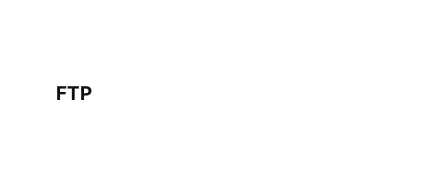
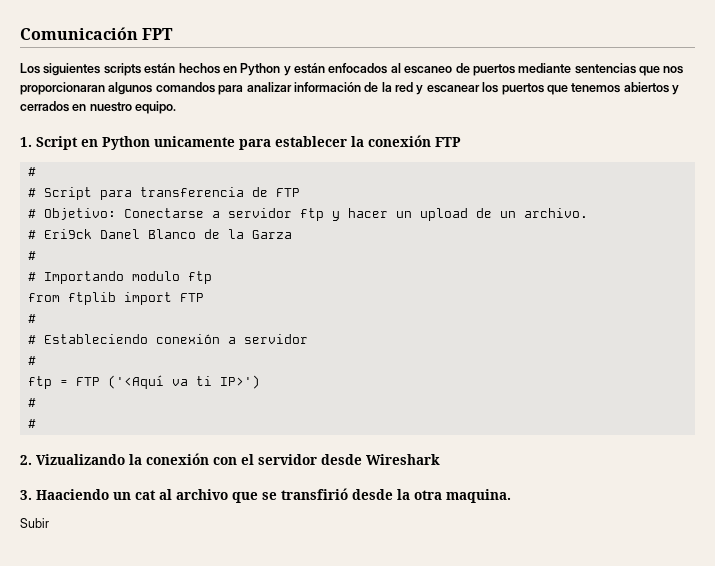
[56,86,92,100] FTP -> [20,27,174,40] [20,63,684,76] [20,82,679,95] [20,101,177,114] [20,135,461,150] [27,167,36,176] [27,187,300,200] [27,208,588,221] [27,229,292,239] [27,251,36,260] [27,271,212,284] [27,292,204,305] [27,314,36,323] [27,334,308,344] [27,356,36,365] [27,375,260,389] [27,398,36,407] [27,419,36,428] [20,453,440,465] [20,488,511,503] [20,518,49,528] Comunicación FPT // Los siguientes scripts están hechos en Python y están enfocados al escaneo de puertos mediante sentencias que nos proporcionaran algunos comandos para analizar información de la red y escanear los puertos que tenemos abiertos y cerrados en nuestro equipo. // 1. Script en Python unicamente para establecer la conexión FTP // # // # Script para transferencia de FTP // # Objetivo: Conectarse a servidor ftp y hacer un upload de un archivo. // # Eri9ck Danel Blanco de la Garza // # // # Importando modulo ftp // from ftplib import FTP // # // # Estableciendo conexión a servidor // # // ftp = FTP ('<Aquí va ti IP>') // # // # // 2. Vizualizando la conexión con el servidor desde Wireshark // 3. Haaciendo un cat al archivo que se transfirió desde la otra maquina. // Subir

